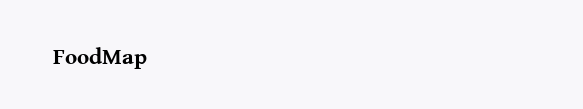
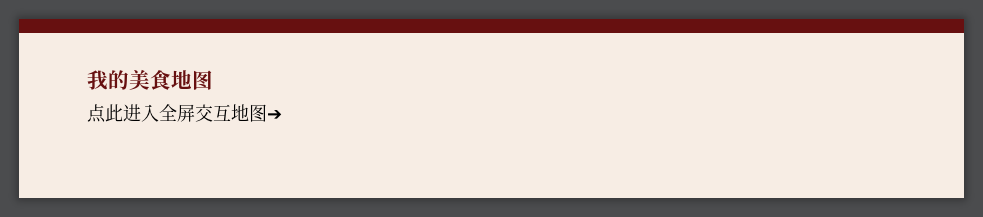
[53,47,147,69] FoodMap -> [87,69,213,90] [87,104,282,123] 我的美食地图 // 点此进入全屏交互地图➔

